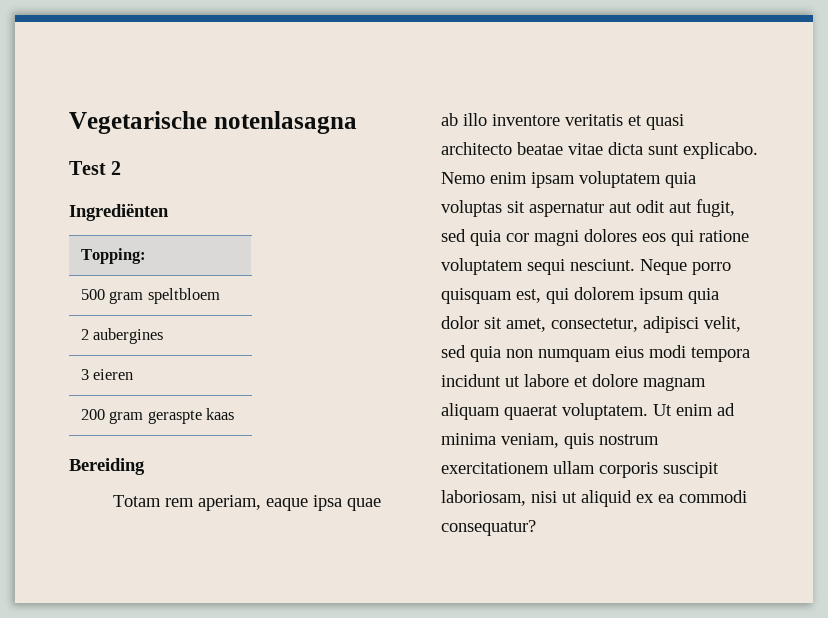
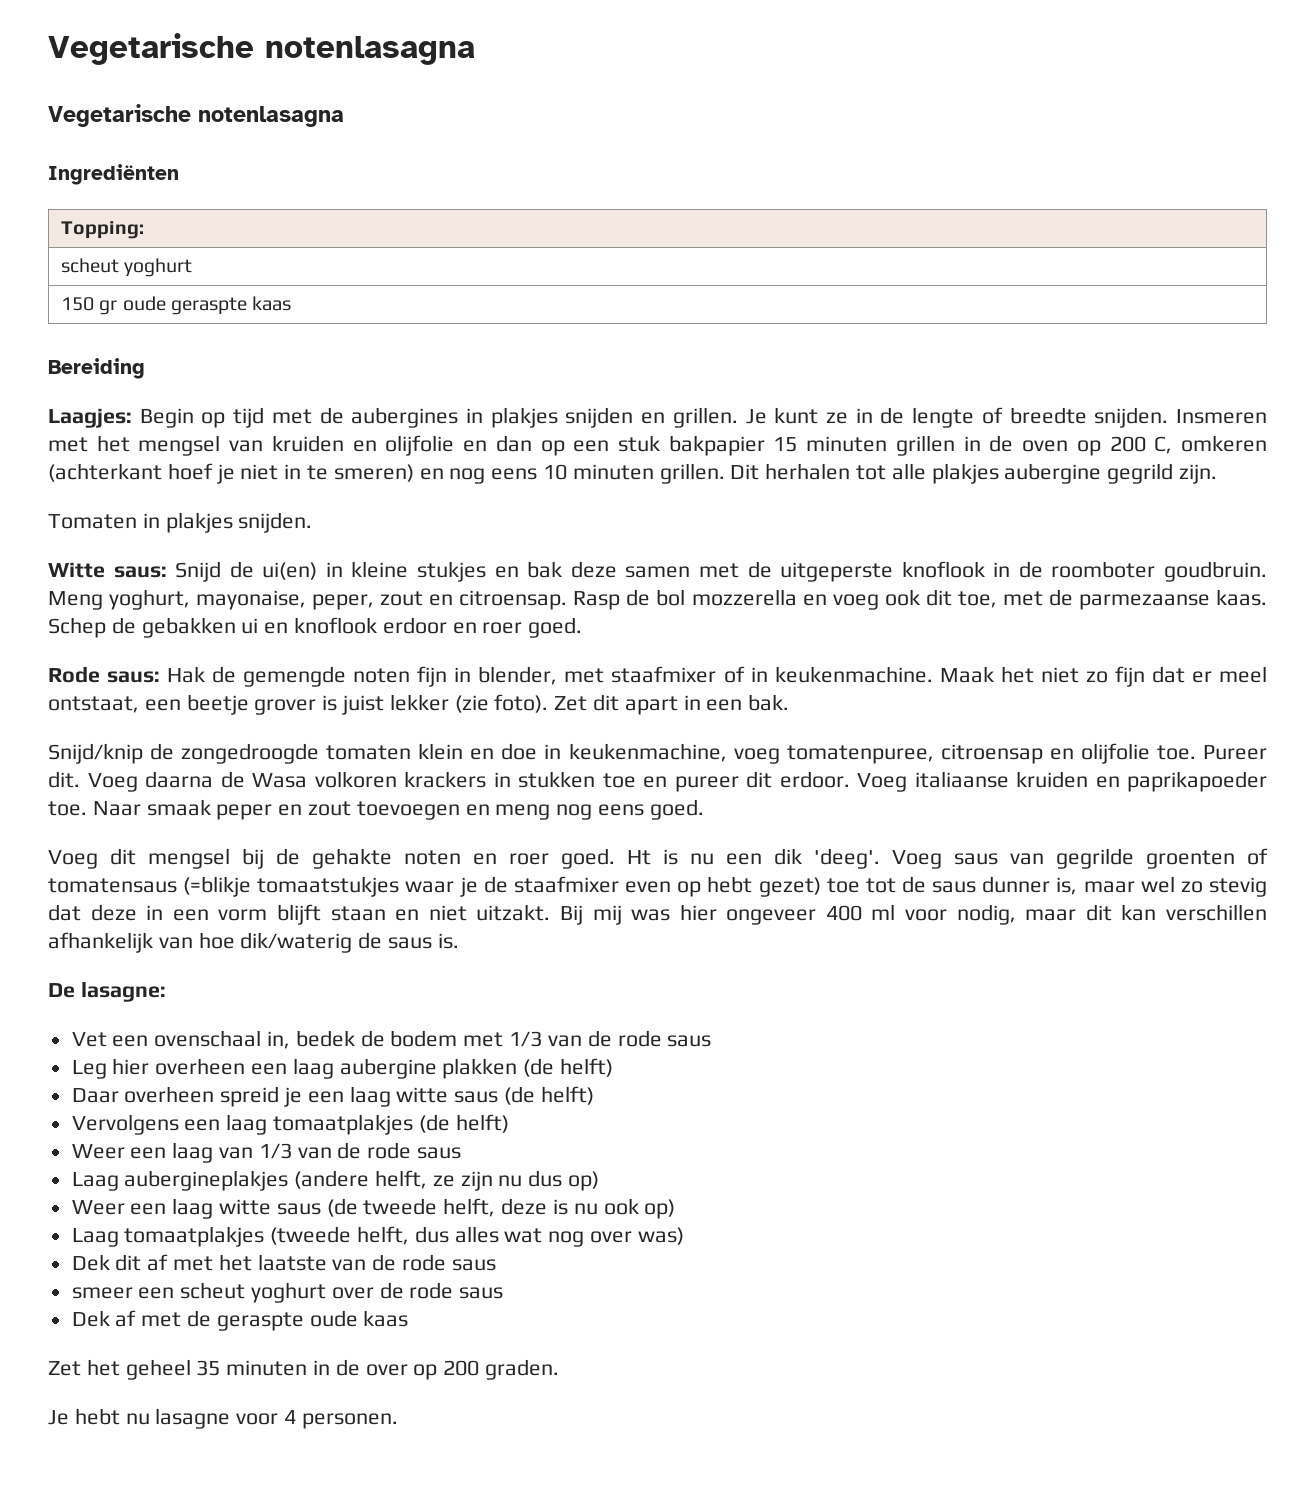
[69,111,357,134] [69,161,122,175] Vegetarische notenlasagna // Test 2 -> [48,33,475,65] [48,104,344,127] Vegetarische notenlasagna // Vegetarische notenlasagna
[81,288,220,304] [81,328,164,344] [81,369,134,380] [81,408,235,424] [69,458,145,475] [113,495,382,511] [441,113,684,130] [441,142,758,159] [441,171,696,188] [441,199,735,217] [441,229,749,246] [441,258,731,275] [441,287,719,304] [441,316,741,333] [441,345,750,362] [441,374,706,391] [441,403,735,420] [441,433,659,449] [441,461,719,478] [441,490,747,507] [441,520,536,536] 500 gram speltbloem // 2 aubergines // 3 eieren // 200 gram geraspte kaas // Bereiding // Totam rem aperiam, eaque ipsa quae ab illo inventore veritatis et quasi architecto beatae vitae dicta sunt explicabo. Nemo enim ipsam voluptatem quia voluptas sit aspernatur aut odit aut fugit, sed quia cor magni dolores eos qui ratione voluptatem sequi nesciunt. Neque porro quisquam est, qui dolorem ipsum quia dolor sit amet, consectetur, adipisci velit, sed quia non numquam eius modi tempora incidunt ut labore et dolore magnam aliquam quaerat voluptatem. Ut enim ad minima veniam, quis nostrum exercitationem ullam corporis suscipit laboriosam, nisi ut aliquid ex ea commodi consequatur? -> [61,258,193,277] [61,296,292,315] [48,358,145,379] [48,407,1267,428] [48,435,1268,456] [48,463,1218,484] [48,512,313,533] [48,561,1267,582] [48,589,1267,610] [48,617,583,638] [48,666,1267,687] [48,694,790,715] [48,743,1267,764] [48,771,1267,792] [48,799,704,820] [48,848,1268,869] [48,876,1267,897] [48,904,1267,925] [48,932,459,953] [48,981,166,1002] [71,1030,712,1049] [71,1058,614,1079] [71,1086,594,1107] [71,1114,509,1135] [71,1142,462,1163] [71,1170,600,1191] [71,1198,676,1219] [71,1226,684,1247] [71,1254,496,1271] [71,1282,504,1303] [71,1310,409,1331] [48,1359,560,1380] [48,1408,398,1429] scheut yoghurt // 150 gr oude geraspte kaas // Bereiding // Laagjes: Begin op tijd met de aubergines in plakjes snijden en grillen. Je kunt ze in de lengte of breedte snijden. Insmeren met het mengsel van kruiden en olijfolie en dan op een stuk bakpapier 15 minuten grillen in de oven op 200 C, omkeren (achterkant hoef je niet in te smeren) en nog eens 10 minuten grillen. Dit herhalen tot alle plakjes aubergine gegrild zijn. // Tomaten in plakjes snijden. // Witte saus: Snijd de ui(en) in kleine stukjes en bak deze samen met de uitgeperste knoflook in de roomboter goudbruin. Meng yoghurt, mayonaise, peper, zout en citroensap. Rasp de bol mozzerella en voeg ook dit toe, met de parmezaanse kaas. Schep de gebakken ui en knoflook erdoor en roer goed. // Rode saus: Hak de gemengde noten fijn in blender, met staafmixer of in keukenmachine. Maak het niet zo fijn dat er meel ontstaat, een beetje grover is juist lekker (zie foto). Zet dit apart in een bak. // Snijd/knip de zongedroogde tomaten klein en doe in keukenmachine, voeg tomatenpuree, citroensap en olijfolie toe. Pureer dit. Voeg daarna de Wasa volkoren krackers in stukken toe en pureer dit erdoor. Voeg italiaanse kruiden en paprikapoeder toe. Naar smaak peper en zout toevoegen en meng nog eens goed. // Voeg dit mengsel bij de gehakte noten en roer goed. Ht is nu een dik 'deeg'. Voeg saus van gegrilde groenten of tomatensaus (=blikje tomaatstukjes waar je de staafmixer even op hebt gezet) toe tot de saus dunner is, maar wel zo stevig dat deze in een vorm blijft staan en niet uitzakt. Bij mij was hier ongeveer 400 ml voor nodig, maar dit kan verschillen afhankelijk van hoe dik/waterig de saus is. // De lasagne: // Vet een ovenschaal in, bedek de bodem met 1/3 van de rode saus // Leg hier overheen een laag aubergine plakken (de helft) // Daar overheen spreid je een laag witte saus (de helft) // Vervolgens een laag tomaatplakjes (de helft) // Weer een laag van 1/3 van de rode saus // Laag aubergineplakjes (andere helft, ze zijn nu dus op) // Weer een laag witte saus (de tweede helft, deze is nu ook op) // Laag tomaatplakjes (tweede helft, dus alles wat nog over was) // Dek dit af met het laatste van de rode saus // smeer een scheut yoghurt over de rode saus // Dek af met de geraspte oude kaas // Zet het geheel 35 minuten in de over op 200 graden. // Je hebt nu lasagne voor 4 personen.

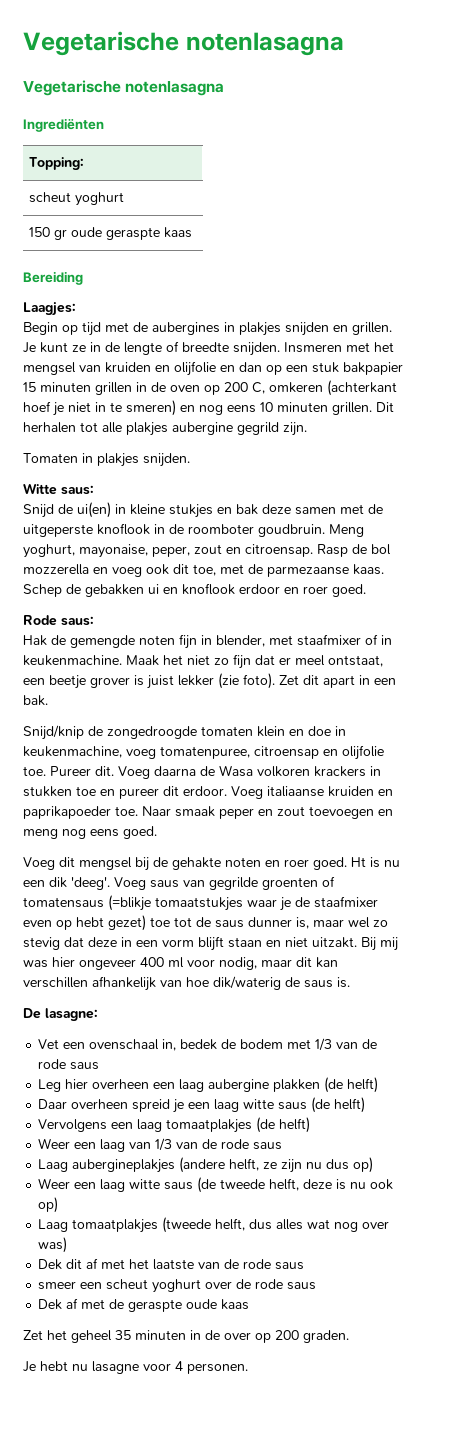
(132, 418) none -> (76, 309) //
(167, 572) none -> (94, 490) //
(161, 677) none -> (94, 621) //

